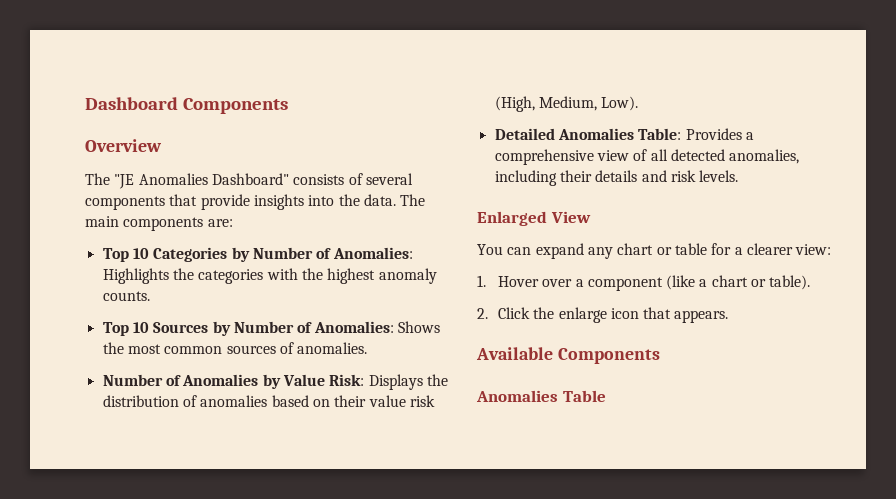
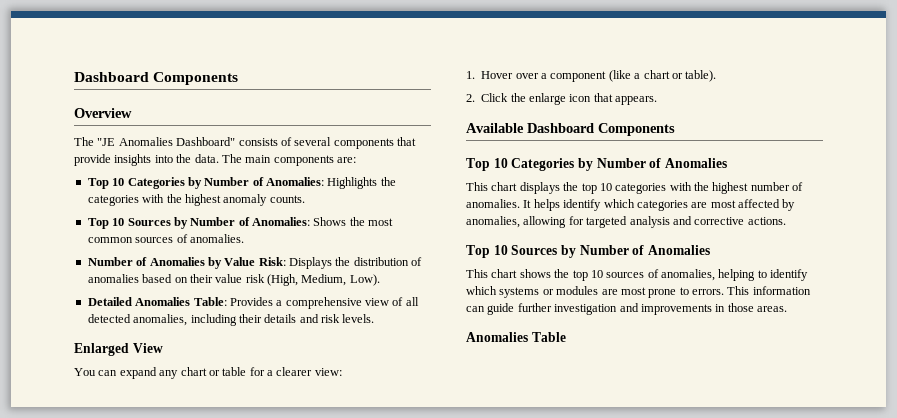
[557,348,660,364] Components -> [527,123,675,136] [466,158,727,171] [466,182,804,194] [466,199,796,211] [466,216,786,228] [466,245,710,258] [466,269,809,281] [466,286,811,298] [466,303,787,315] Dashboard Components // Top 10 Categories by Number of Anomalies // This chart displays the top 10 categories with the highest number of anomalies. It helps identify which categories are most affected by anomalies, allowing for targeted analysis and corrective actions. // Top 10 Sources by Number of Anomalies // This chart shows the top 10 sources of anomalies, helping to identify which systems or modules are most prone to errors. This information can guide further investigation and improvements in those areas.

